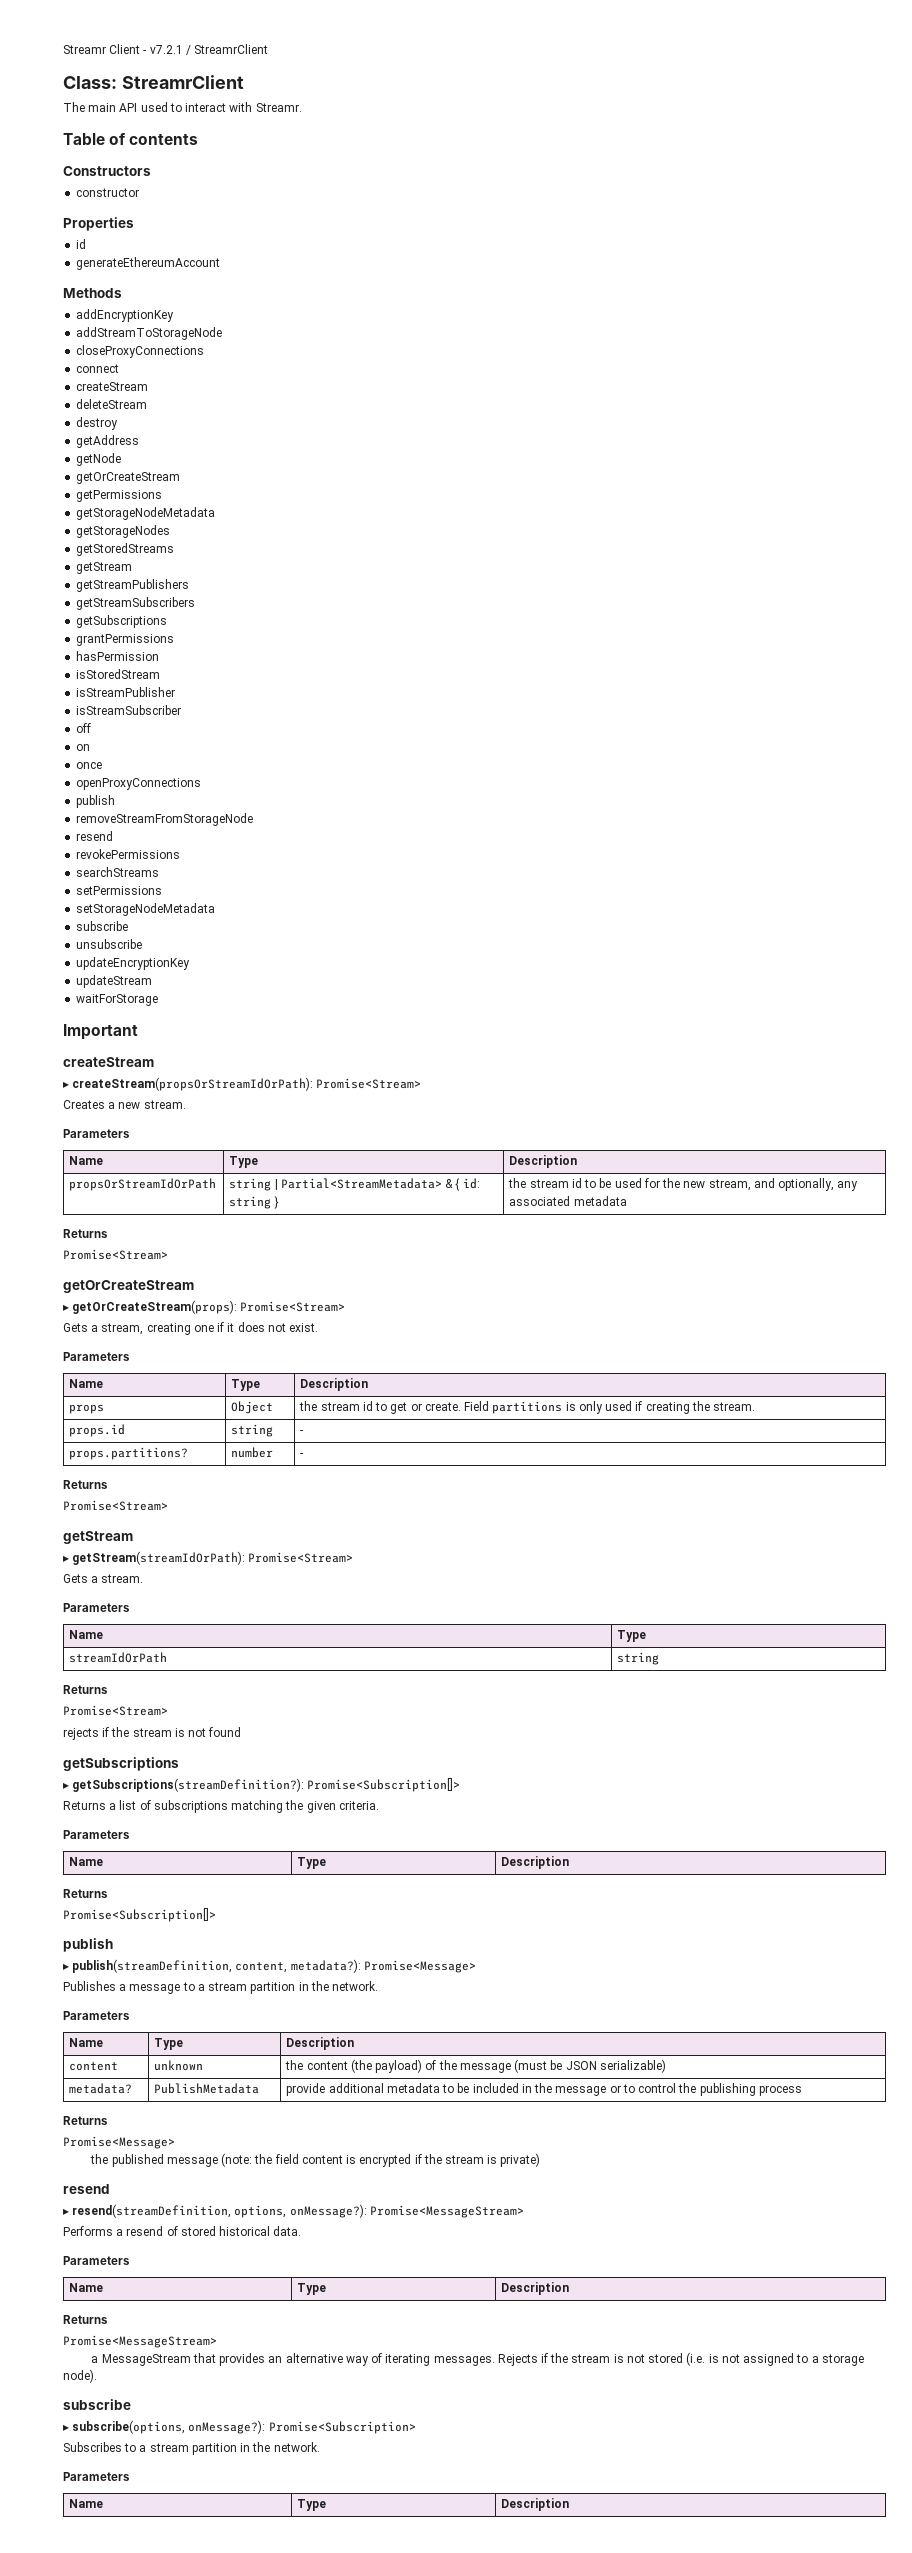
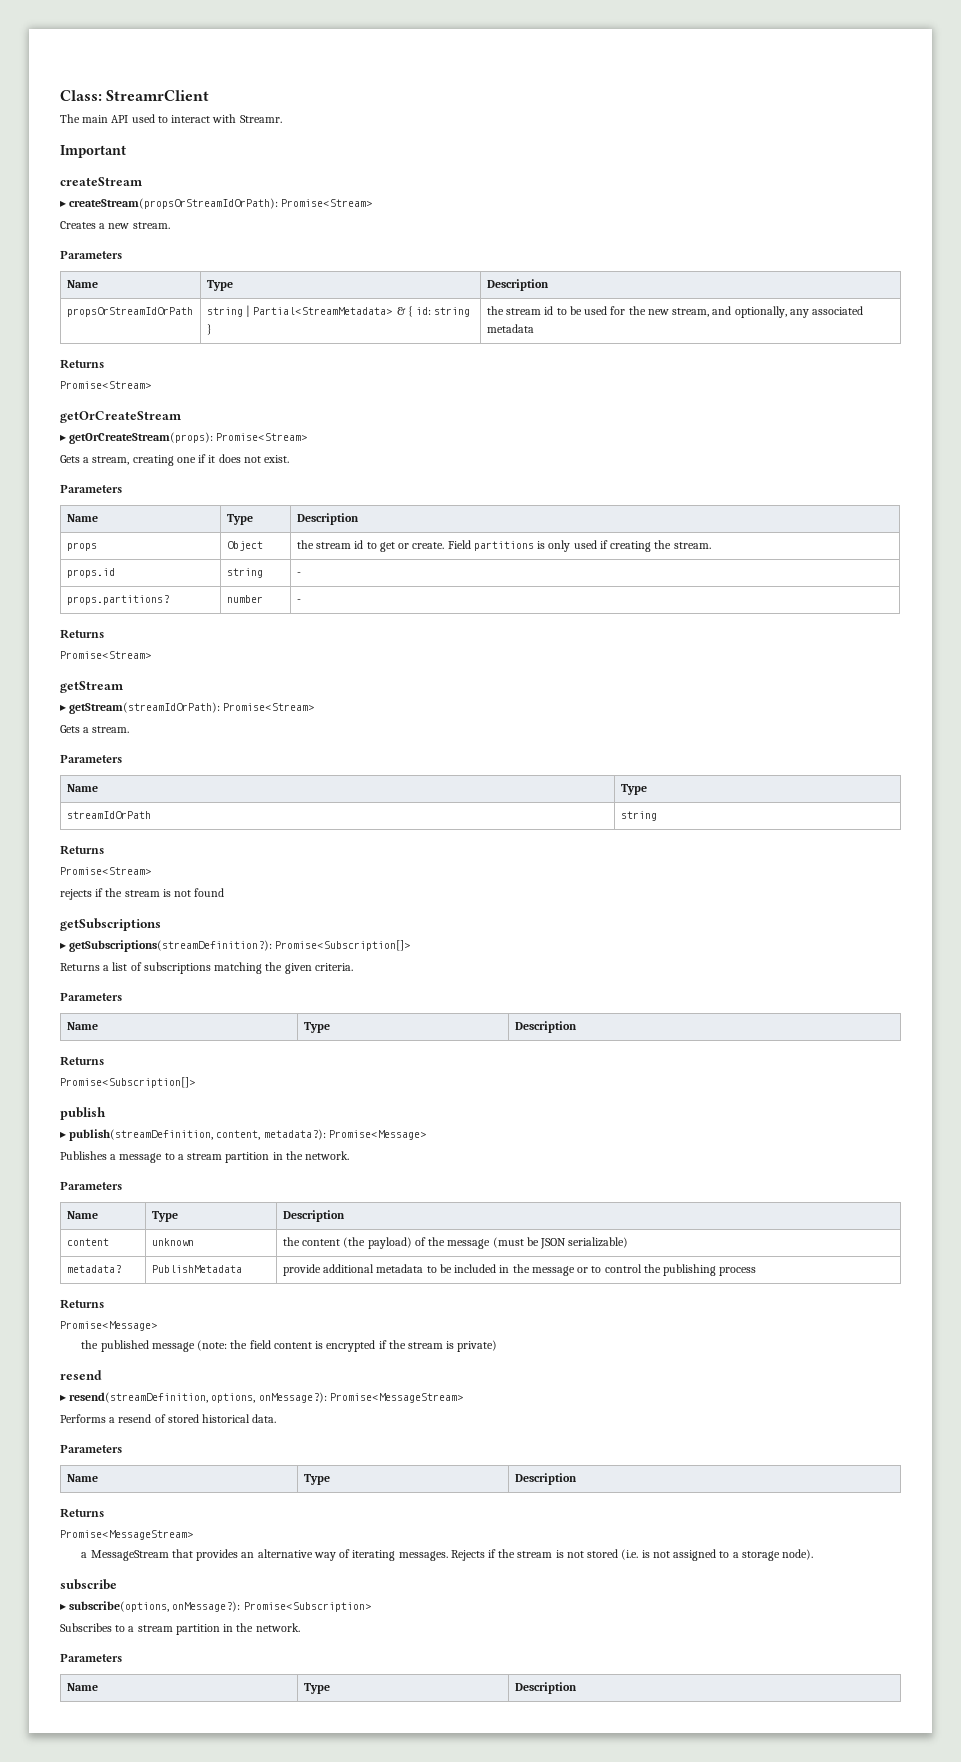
[63,44,269,55] Streamr Client - v7.2.1 / StreamrClient // -> (60, 95) none
[63,133,199,145] [63,166,151,176] [76,188,140,197] [63,217,134,231] [76,239,87,249] [76,257,221,270] [63,288,122,298] [76,309,175,322] [76,327,223,340] [76,345,205,358] [76,364,120,373] [76,382,149,391] [76,399,148,409] [76,417,119,430] [76,435,140,448] [76,453,122,466] [76,472,181,484] [76,490,163,502] [76,507,216,520] [76,525,171,538] [76,543,175,556] [76,562,133,574] [76,579,190,592] [76,597,196,610] [76,615,168,628] [76,634,175,646] [76,651,160,661] [76,669,161,679] [76,687,176,697] [76,705,182,715] [76,723,92,733] [76,744,91,751] [76,762,103,769] [76,778,202,790] [76,795,116,808] [76,813,254,826] [76,831,114,841] [76,849,181,859] [76,867,160,877] [76,886,163,895] [76,903,216,916] [76,921,129,931] [76,939,143,949] [76,957,191,970] [76,975,153,988] [76,994,159,1006] // Table of contents // Constructors // constructor // Properties // id // generateEthereumAccount // Methods // addEncryptionKey // addStreamToStorageNode // closeProxyConnections // connect // createStream // deleteStream // destroy // getAddress // getNode // getOrCreateStream // getPermissions // getStorageNodeMetadata // getStorageNodes // getStoredStreams // getStream // getStreamPublishers // getStreamSubscribers // getSubscriptions // grantPermissions // hasPermission // isStoredStream // isStreamPublisher // isStreamSubscriber // off // on // once // openProxyConnections // publish // removeStreamFromStorageNode // resend // revokePermissions // searchStreams // setPermissions // setStorageNodeMetadata // subscribe // unsubscribe // updateEncryptionKey // updateStream // waitForStorage -> (282, 119) none

